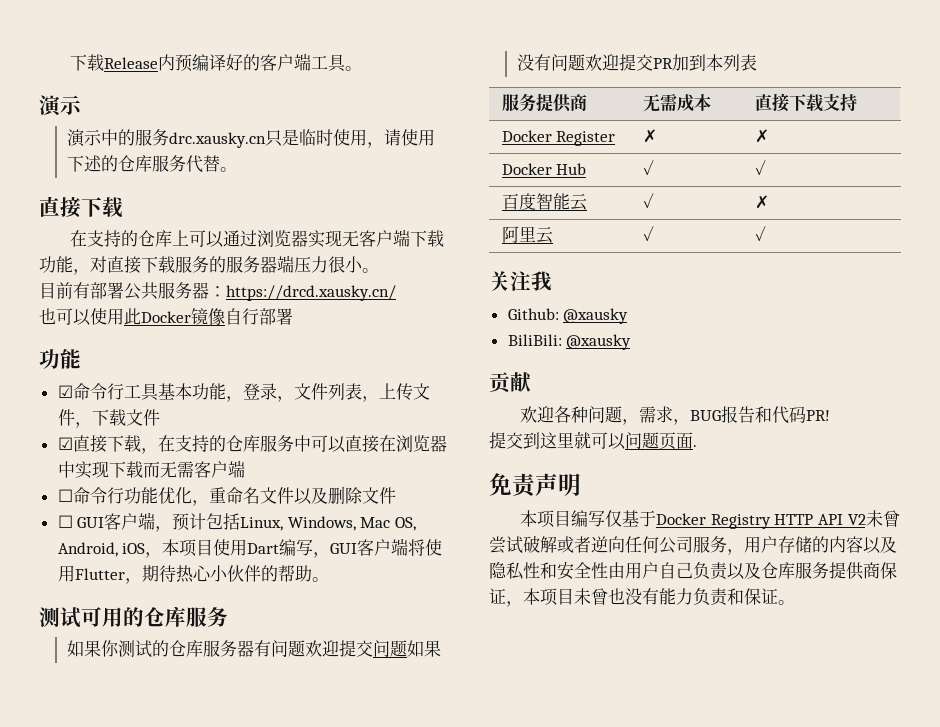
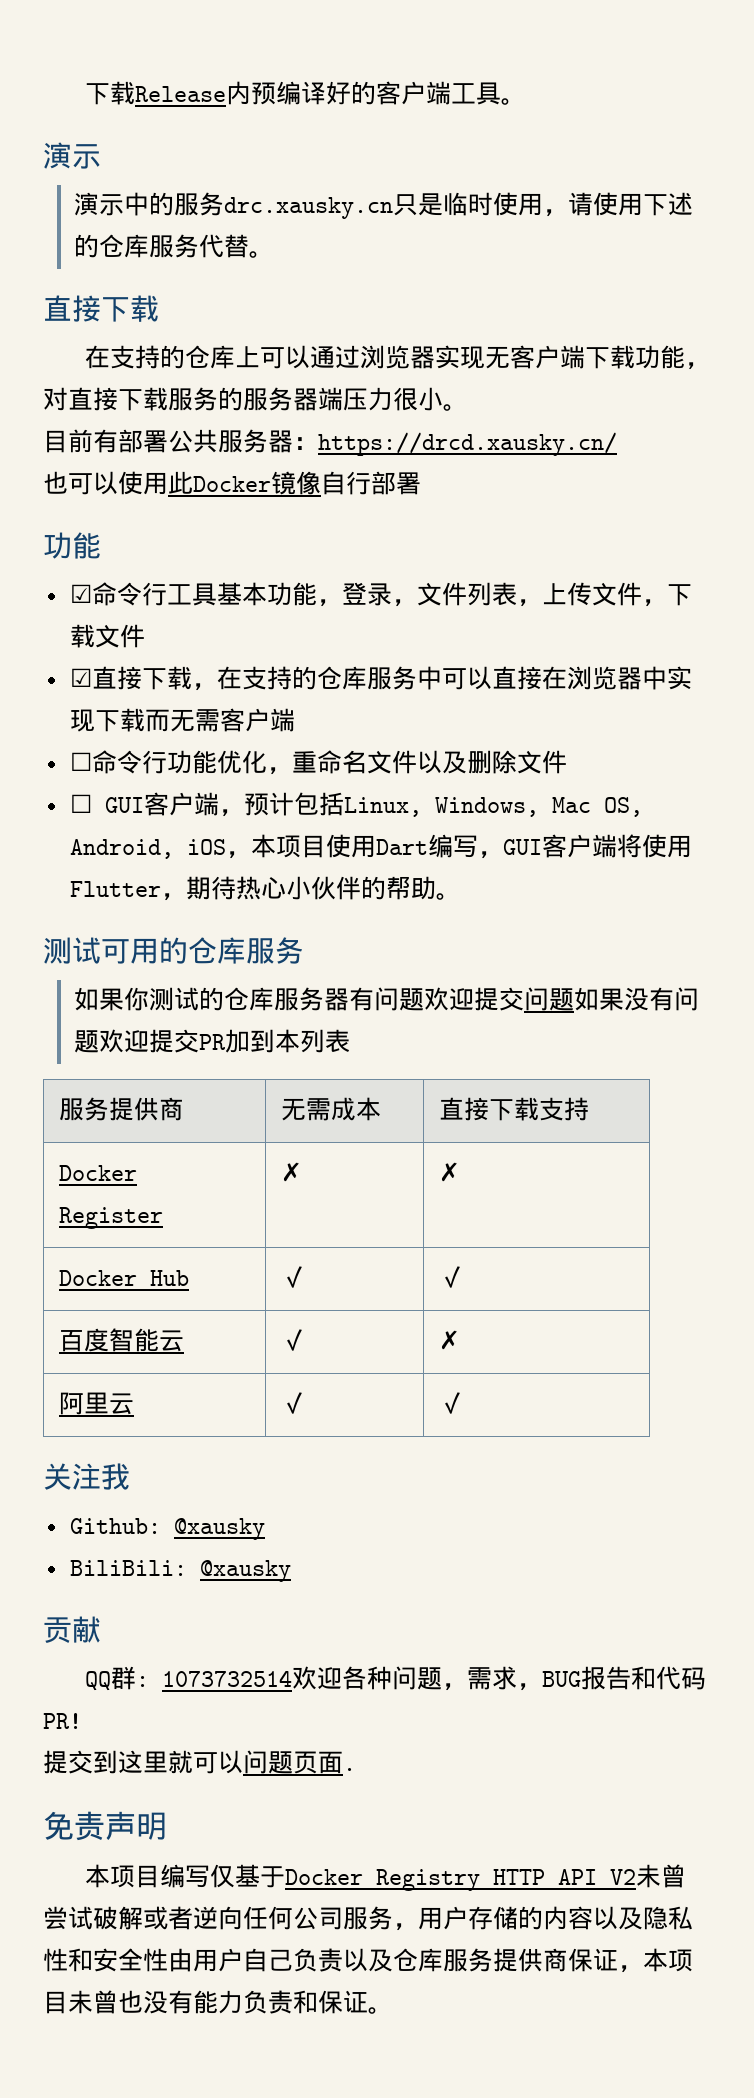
(532, 382) none -> [85,1666,293,1691] QQ群: 1073732514

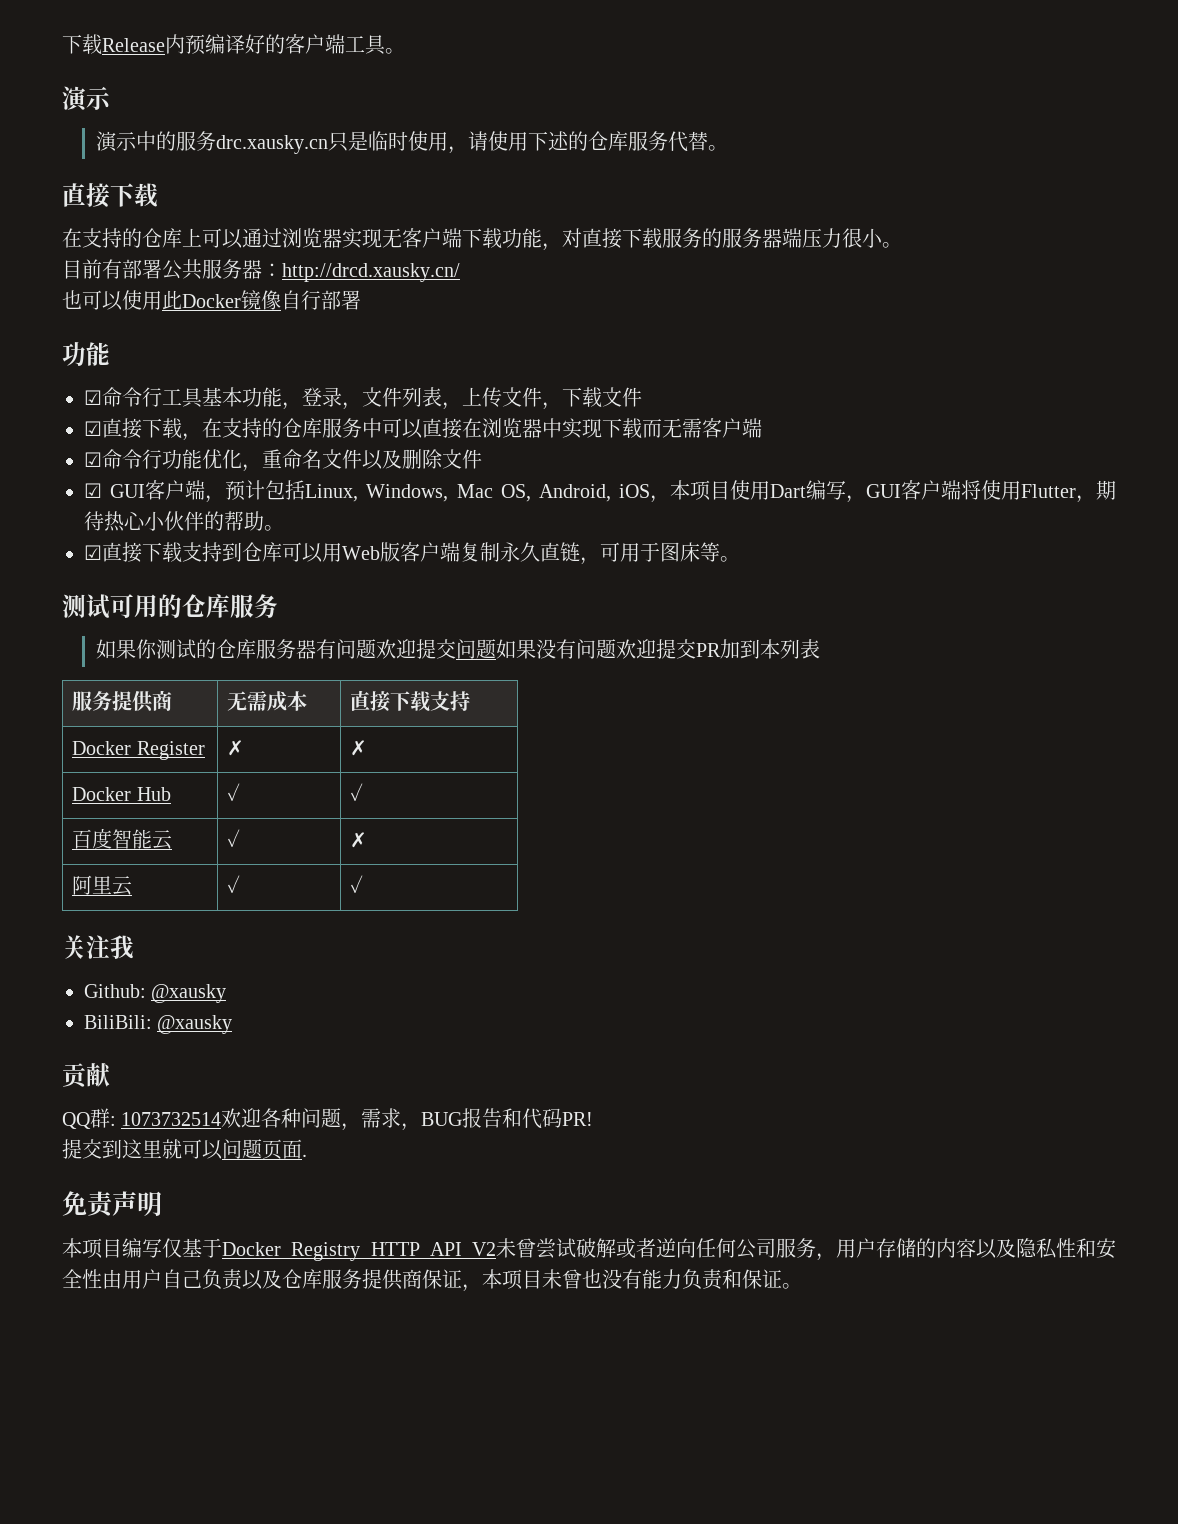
[318,432,617,456] https://drcd.xausky.cn/ -> [282,263,460,282] http://drcd.xausky.cn/
[69,752,92,771] ☐ -> [84,452,102,467] ☑
[69,794,92,813] ☐ -> [84,483,102,498] ☑
(461, 896) none -> [84,542,740,565] // ☑直接下载支持到仓库可以用Web版客户端复制永久直链，可用于图床等。

